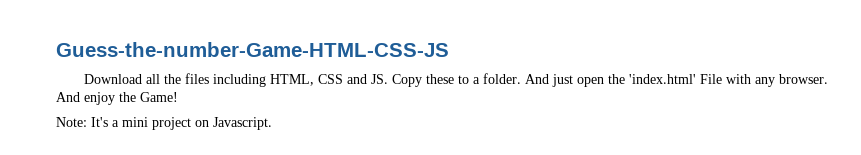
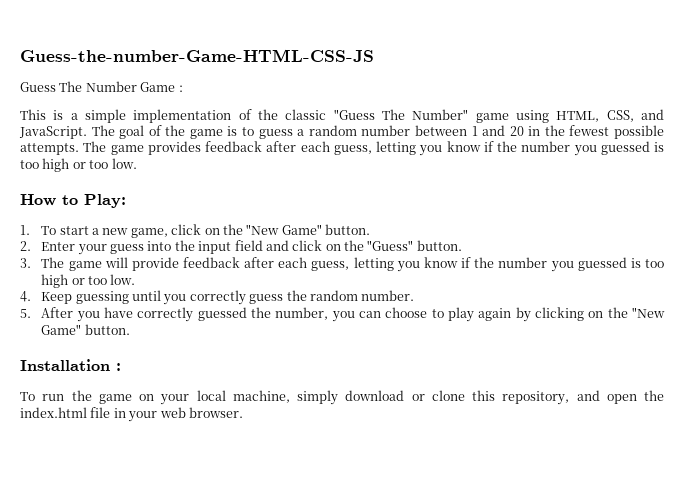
[83,73,828,87] [56,92,178,105] [56,117,272,130] Download all the files including HTML, CSS and JS. Copy these to a folder. And just open the 'index.html' File with any browser. And enjoy the Game! // Note: It's a mini project on Javascript. -> [20,81,183,92] [20,109,664,123] [19,125,664,139] [20,141,664,156] [20,158,137,172] [20,194,126,208] [20,224,371,238] [20,240,462,255] [20,257,664,272] [41,274,136,288] [20,290,415,305] [20,307,666,322] [41,324,130,335] [20,359,121,371] [20,390,664,405] [20,407,243,422] Guess The Number Game : // This is a simple implementation of the classic "Guess The Number" game using HTML, CSS, and JavaScript. The goal of the game is to guess a random number between 1 and 20 in the fewest possible attempts. The game provides feedback after each guess, letting you know if the number you guessed is too high or too low. // How to Play: // 1. To start a new game, click on the "New Game" button. // 2. Enter your guess into the input field and click on the "Guess" button. // 3. The game will provide feedback after each guess, letting you know if the number you guessed is too high or too low. // 4. Keep guessing until you correctly guess the random number. // 5. After you have correctly guessed the number, you can choose to play again by clicking on the "New Game" button. // Installation : // To run the game on your local machine, simply download or clone this repository, and open the index.html file in your web browser.

